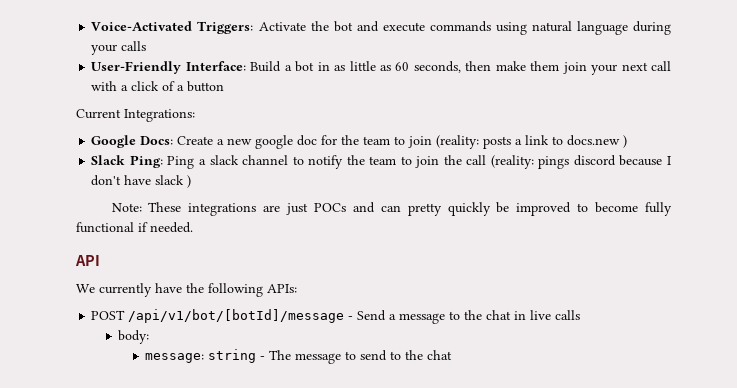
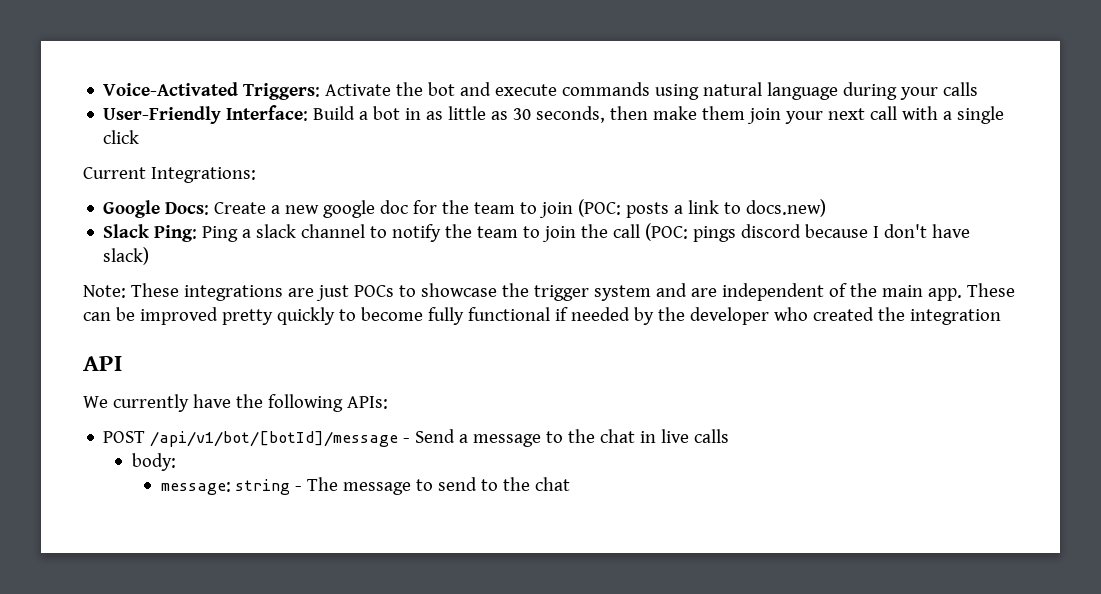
[395,62,410,71] 60 -> [513,108,532,120] 30
(129, 88) none -> [957,106,1005,124] single
[162,81,225,92] of a button -> (140, 137) none
[436,135,480,149] (reality: -> [578,199,622,217] (POC:
[567,135,628,148] docs.new ) -> [746,199,827,217] docs.new)
[490,155,534,169] (reality: -> [645,223,689,241] (POC:
[155,175,192,188] slack ) -> [103,247,150,265] slack)
[352,202,572,216] and can pretty quickly be improved -> [398,283,1015,301] [83,307,335,325] to showcase the trigger system and are independent of the main app. These can be improved pretty quickly
[150,222,193,233] needed. -> [570,307,1001,325] needed by the developer who created the integration

